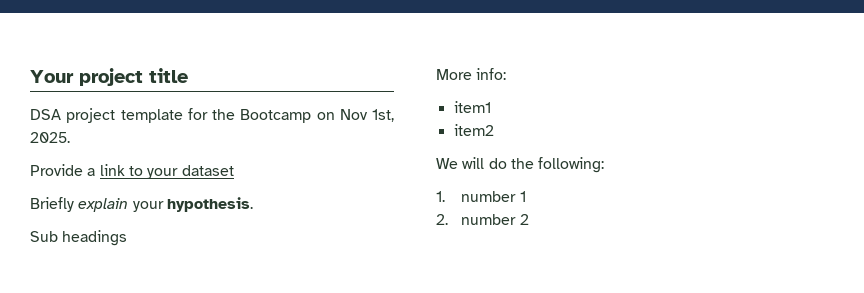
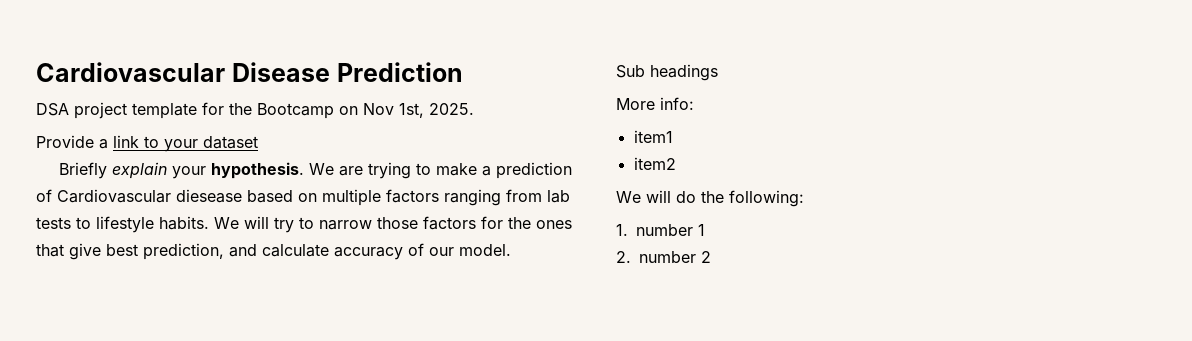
[30,68,188,86] Your project title -> [36,62,463,82] Cardiovascular Disease Prediction
(253, 204) none -> [308,162,572,179] [36,189,570,206] [36,216,572,233] [36,243,511,260] We are trying to make a prediction of Cardiovascular diesease based on multiple factors ranging from lab tests to lifestyle habits. We will try to narrow those factors for the ones that give best prediction, and calculate accuracy of our model.

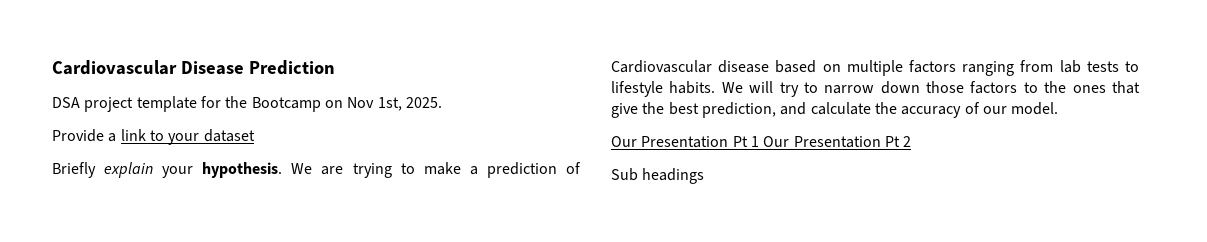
[176,189,242,203] diesease -> [718,60,770,73] disease
(372, 225) none -> [880,81,920,94] down
[481,216,503,229] for -> [1023,82,1038,93] to
(101, 251) none -> [642,102,665,114] the
(329, 250) none -> [874,102,897,114] the
[616,64,718,81] [616,97,694,110] [633,130,673,143] [633,157,676,170] [616,190,804,207] [616,224,705,236] [616,251,711,263] Sub headings // More info: // item1 // item2 // We will do the following: // 1. number 1 // 2. number 2 -> [611,136,912,148] [611,168,705,184] Our Presentation Pt 1 Our Presentation Pt 2 // Sub headings

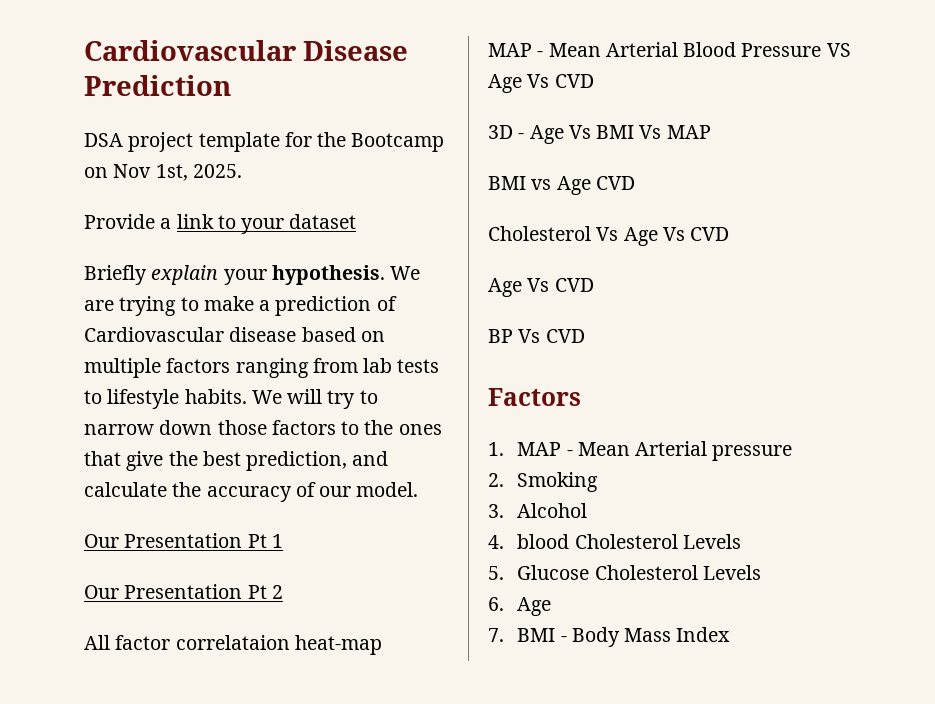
(759, 141) none -> (283, 541) //
[611,168,705,184] Sub headings -> [84,635,382,655] [488,42,851,57] [488,74,594,93] [488,125,711,144] [488,176,635,195] [488,226,730,246] [488,278,594,297] [488,329,585,343] [488,388,581,406] [488,441,793,461] [488,472,599,492] [488,503,588,518] [488,534,741,549] [488,565,761,580] [488,597,552,616] [488,627,731,647] All factor correlataion heat-map // MAP - Mean Arterial Blood Pressure VS Age Vs CVD // 3D - Age Vs BMI Vs MAP // BMI vs Age CVD // Cholesterol Vs Age Vs CVD // Age Vs CVD // BP Vs CVD // Factors // 1. MAP - Mean Arterial pressure // 2. Smoking // 3. Alcohol // 4. blood Cholesterol Levels // 5. Glucose Cholesterol Levels // 6. Age // 7. BMI - Body Mass Index

